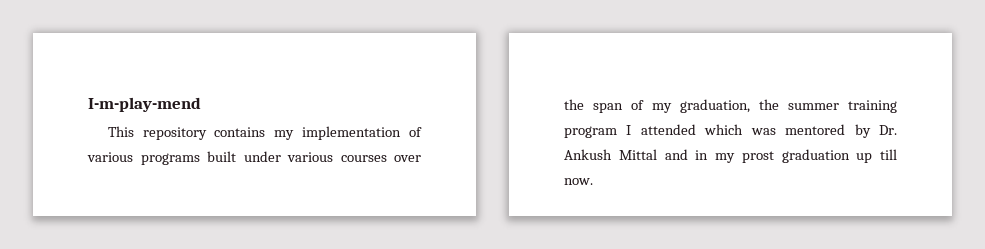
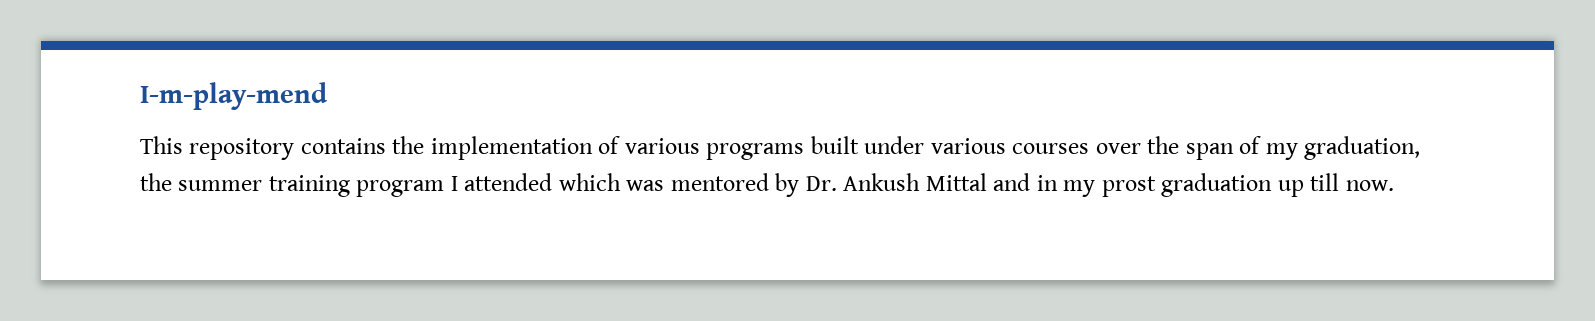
[274,130,295,140] my -> [392,136,425,154] the

